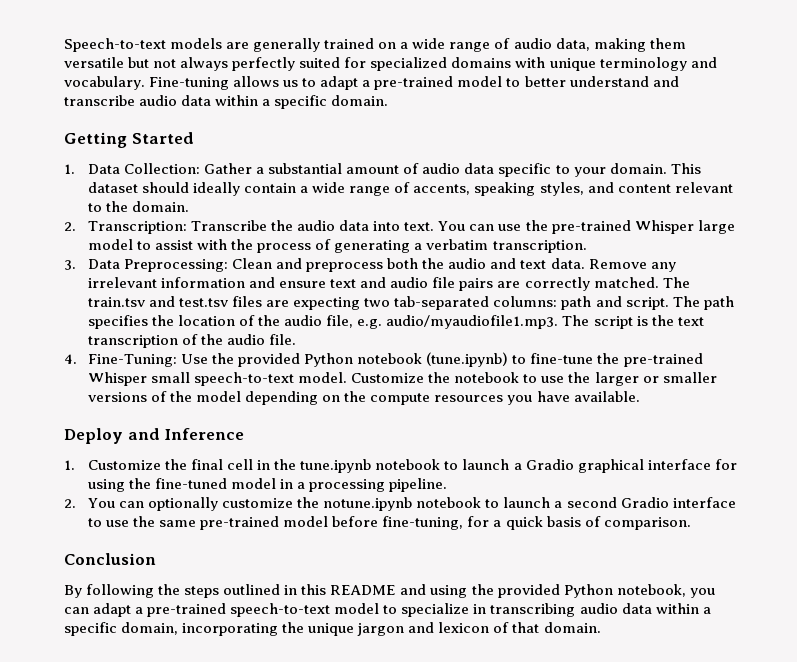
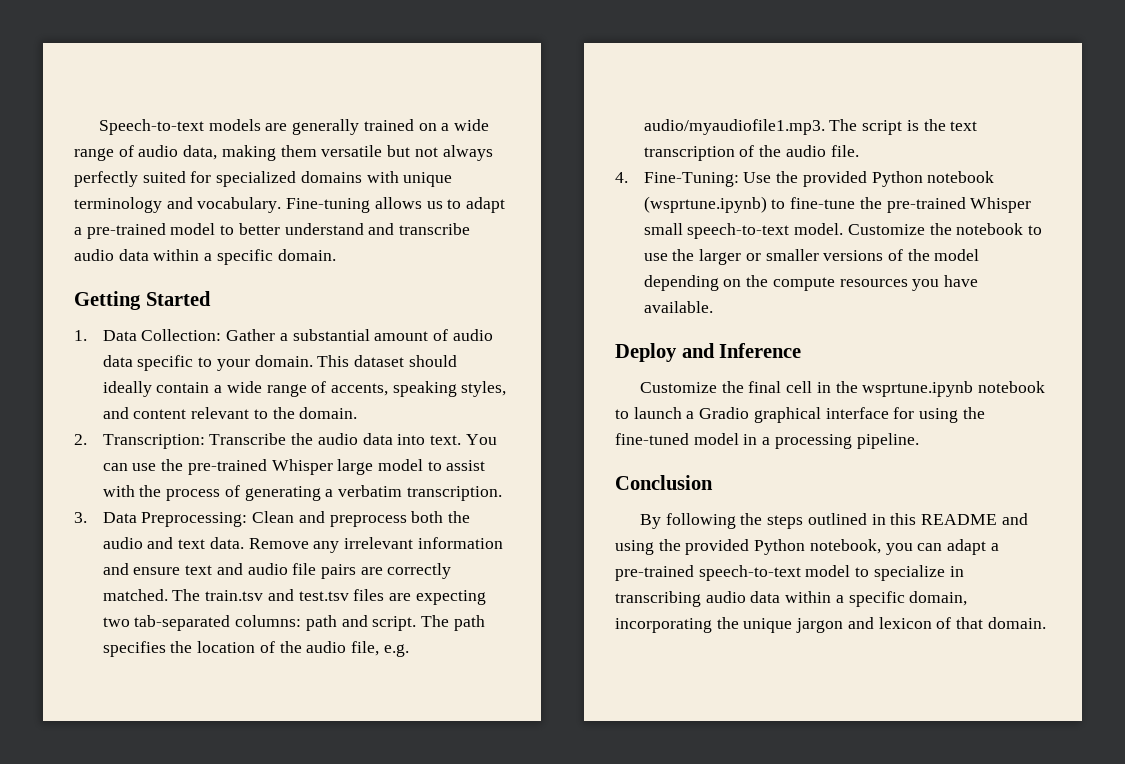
[426,352,509,367] (tune.ipynb) -> [643,196,767,213] (wsprtune.ipynb)
[64,460,75,470] 1. -> (802, 350) none
[300,459,372,473] tune.ipynb -> [862,381,974,397] wsprtune.ipynb
[64,497,736,511] [88,516,691,530] // 2. You can optionally customize the notune.ipynb notebook to launch a second Gradio interface to use the same pre-trained model before fine-tuning, for a quick basis of comparison. -> (919, 441) none

